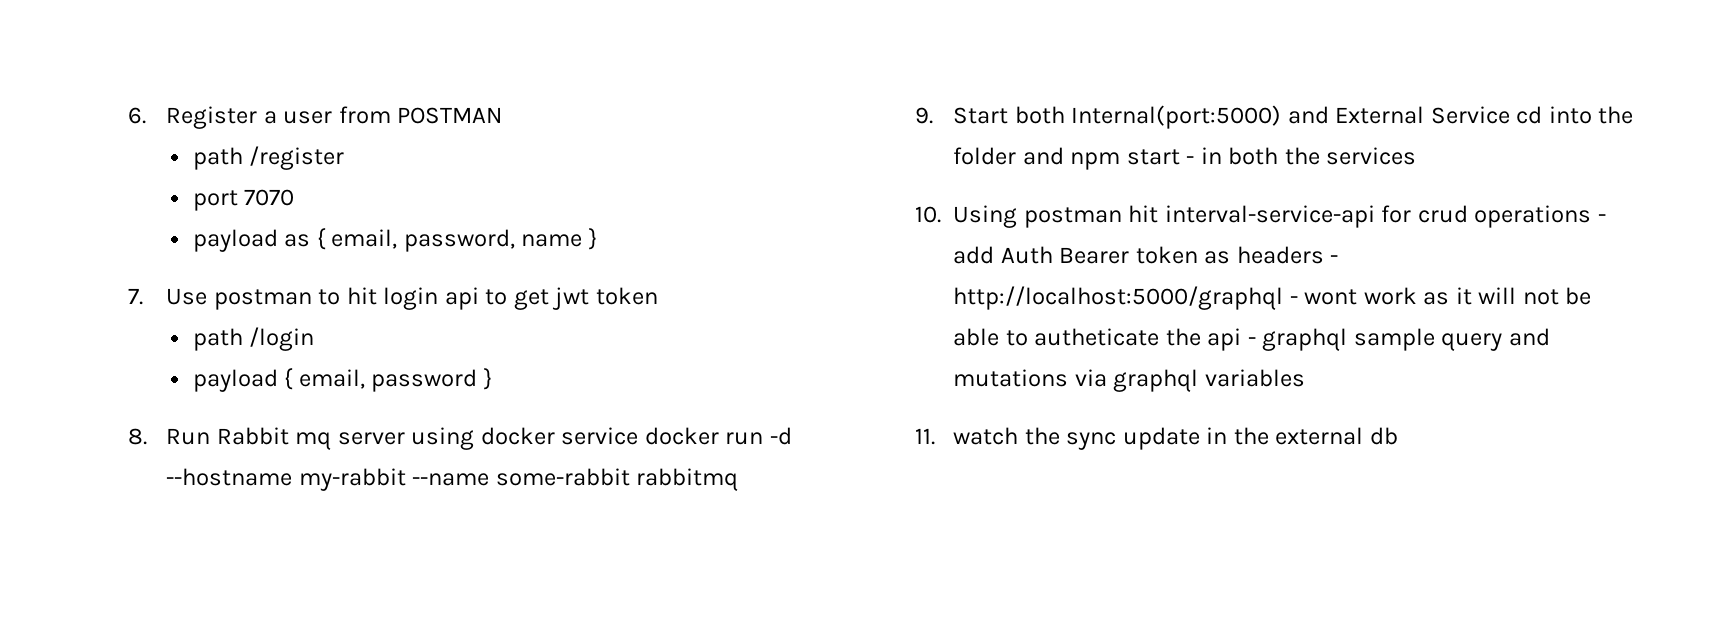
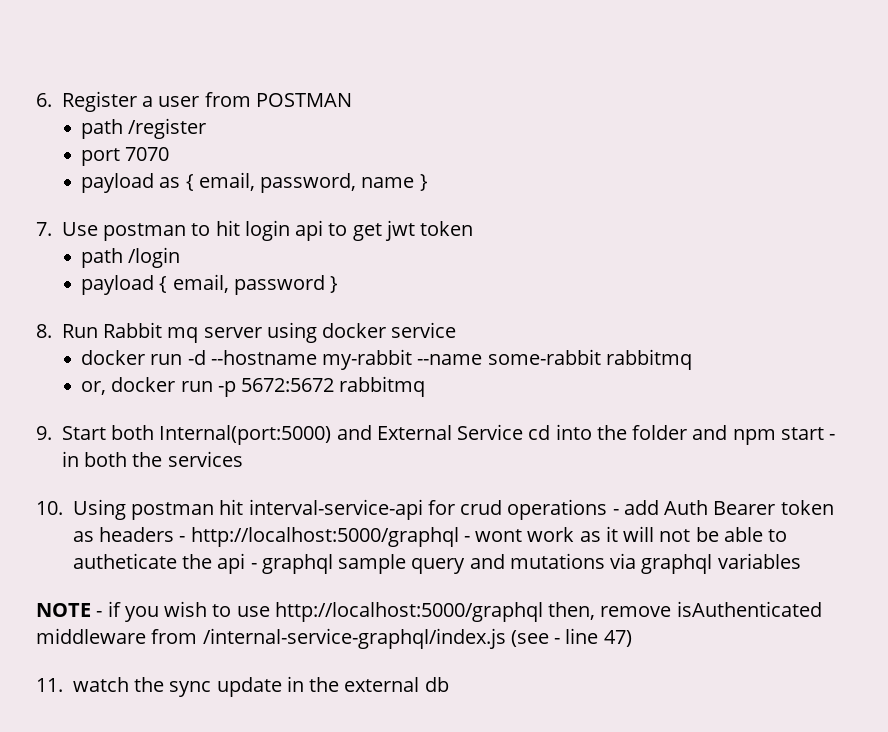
(639, 436) none -> (457, 330) //
(739, 479) none -> [81,376,426,397] // or, docker run -p 5672:5672 rabbitmq
(1305, 378) none -> [36,601,822,622] [36,628,632,649] // NOTE - if you wish to use http://localhost:5000/graphql then, remove isAuthenticated middleware from /internal-service-graphql/index.js (see - line 47)

